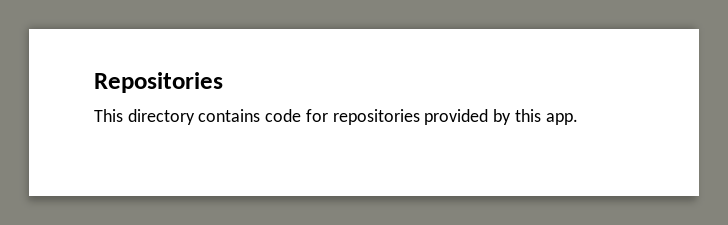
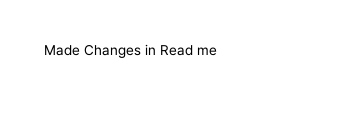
[94,72,223,93] [94,109,578,125] Repositories // This directory contains code for repositories provided by this app. -> [44,44,217,58] Made Changes in Read me

